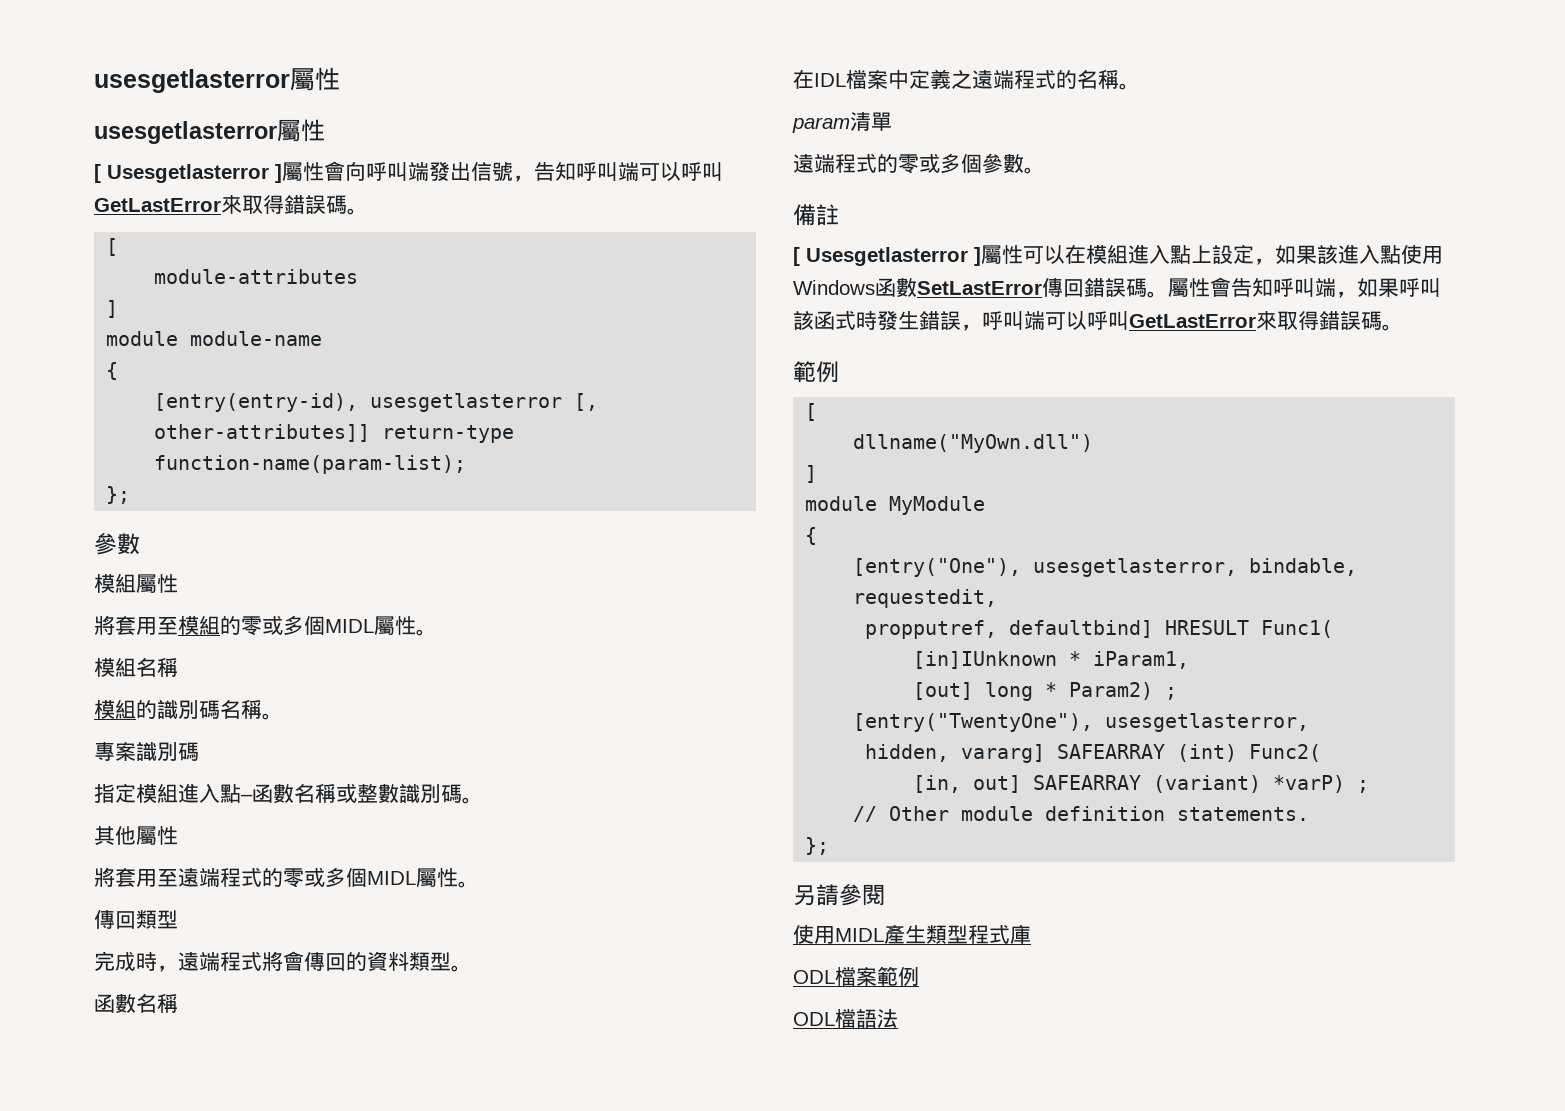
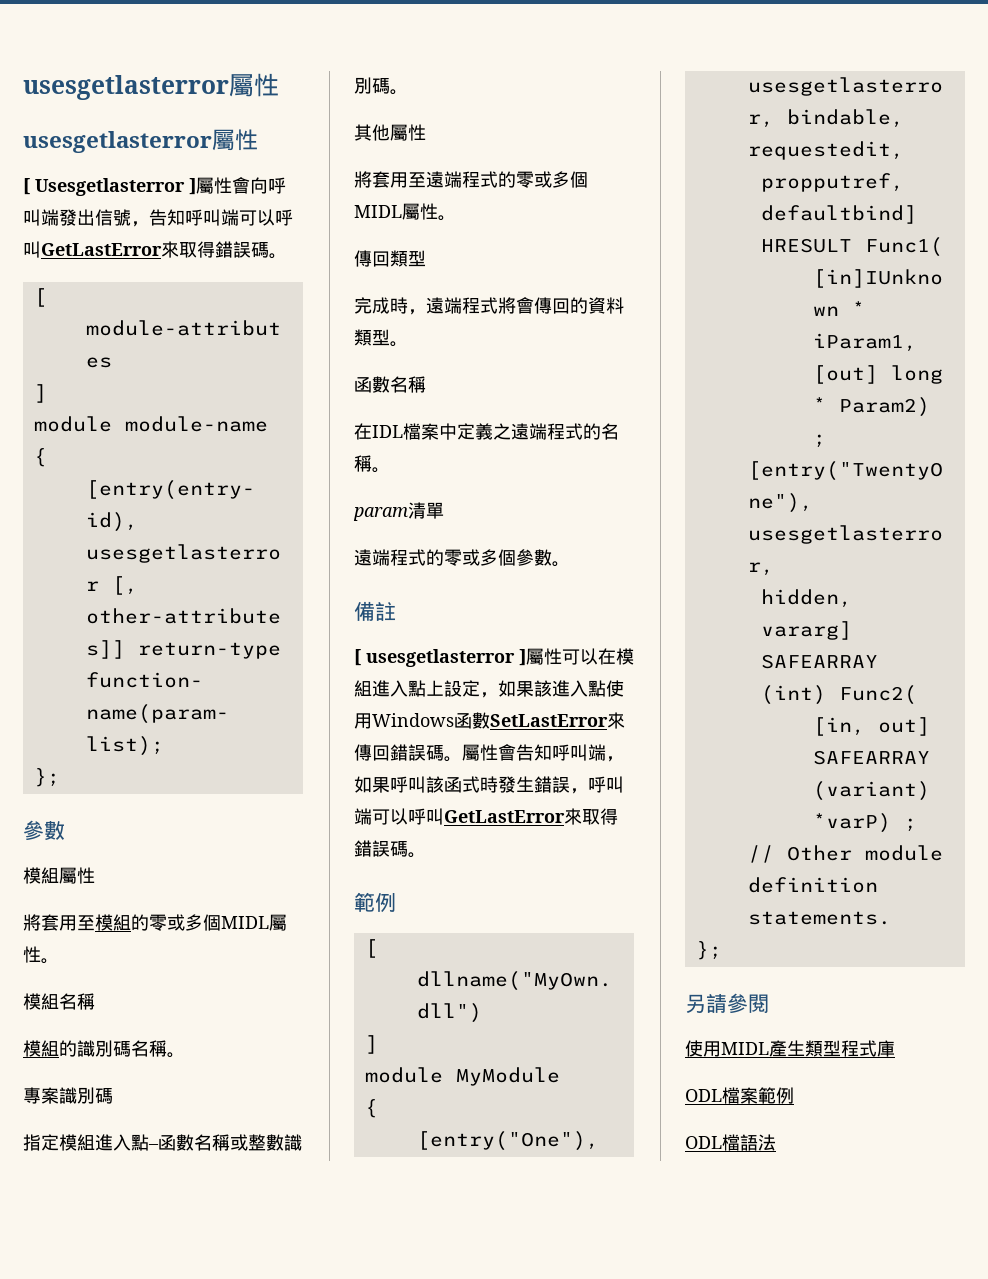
[806,247,968,266] Usesgetlasterror -> [366,649,515,667] usesgetlasterror
(1042, 288) none -> [607,712,625,729] 來

